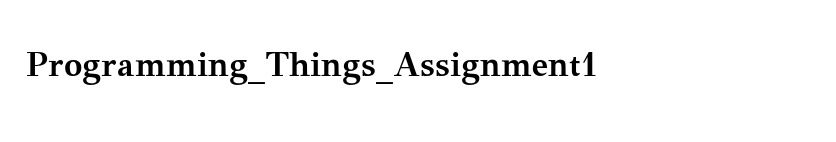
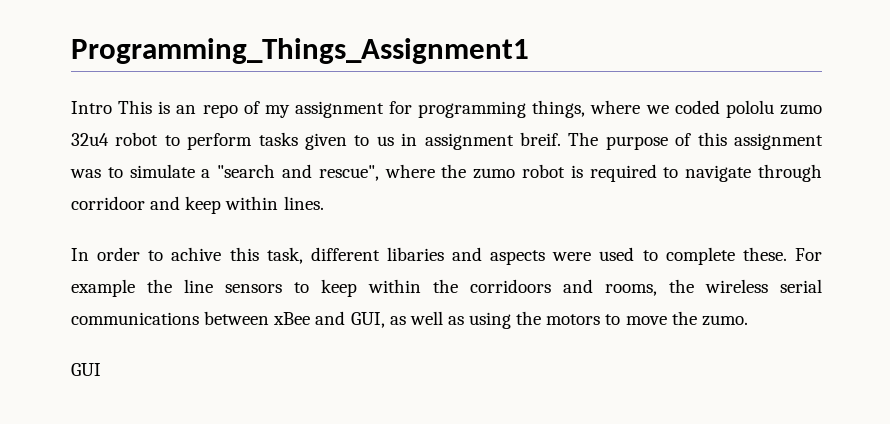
(598, 68) none -> [71,100,822,118] [71,132,823,150] [70,164,822,182] [71,196,324,214] [71,247,822,265] [71,279,822,297] [71,311,748,329] [71,363,101,376] // Intro This is an repo of my assignment for programming things, where we coded pololu zumo 32u4 robot to perform tasks given to us in assignment breif. The purpose of this assignment was to simulate a "search and rescue", where the zumo robot is required to navigate through corridoor and keep within lines. // In order to achive this task, different libaries and aspects were used to complete these. For example the line sensors to keep within the corridoors and rooms, the wireless serial communications between xBee and GUI, as well as using the motors to move the zumo. // GUI

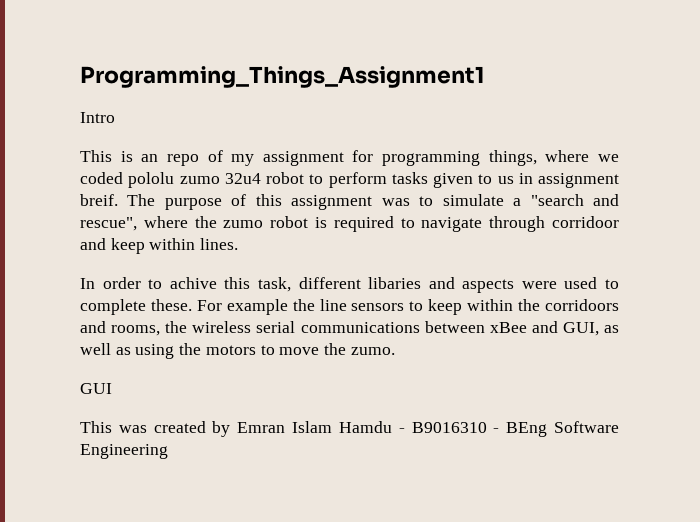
(112, 107) none -> (115, 117) //
(101, 369) none -> [80,421,619,437] [80,444,168,459] // This was created by Emran Islam Hamdu - B9016310 - BEng Software Engineering

